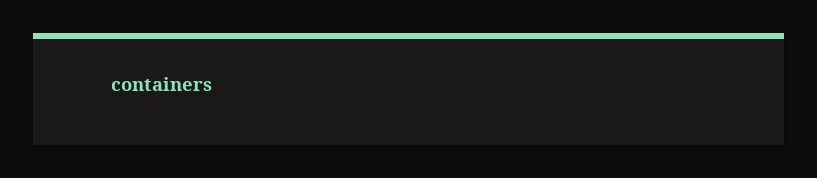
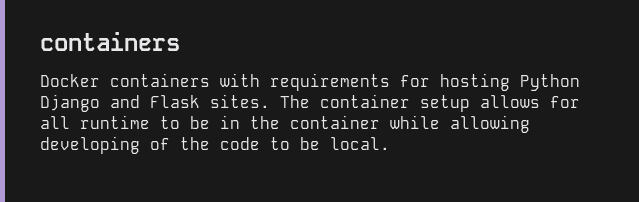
[111,77,212,91] containers -> [40,32,180,51] [40,73,580,91] [40,94,580,112] [40,115,530,133] [40,136,390,154] containers // Docker containers with requirements for hosting Python Django and Flask sites. The container setup allows for all runtime to be in the container while allowing developing of the code to be local.

